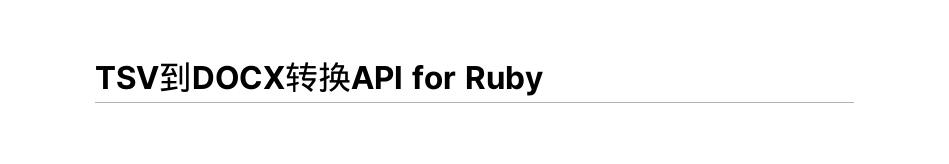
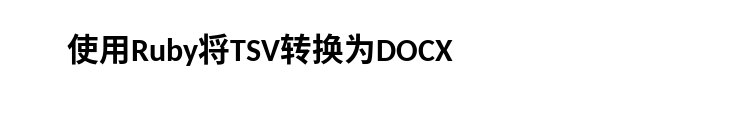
[95,62,543,96] TSV到DOCX转换API for Ruby -> [67,33,453,66] 使用Ruby将TSV转换为DOCX

